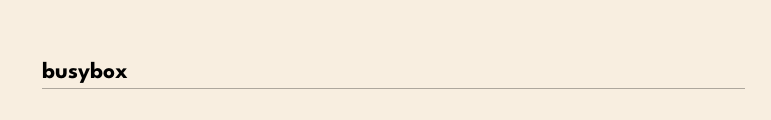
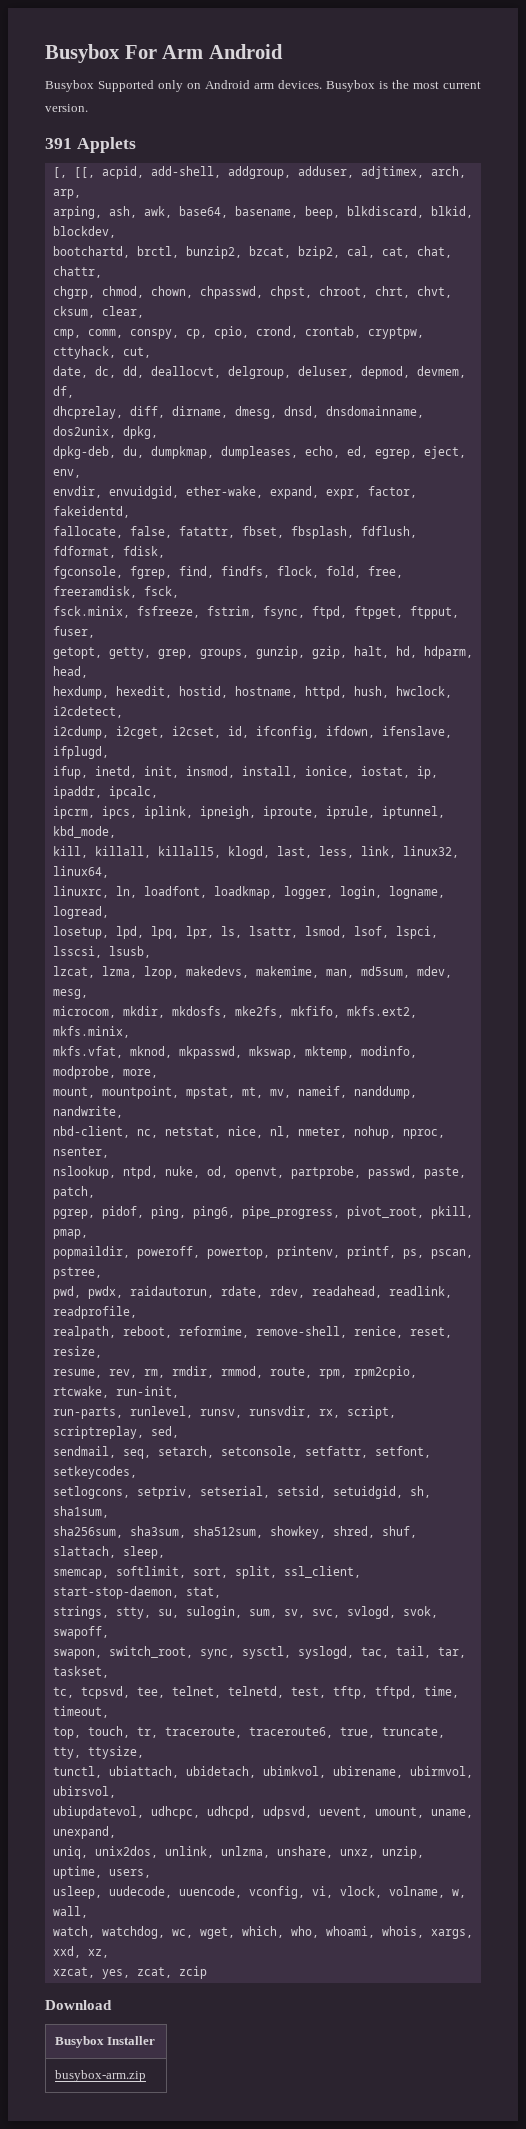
[42,61,128,83] busybox -> [45,44,283,63] [45,80,481,92] [45,104,88,112] [45,137,136,153] [52,166,466,179] [52,189,81,199] [52,206,473,219] [52,226,116,238] [52,246,452,259] [52,266,102,278] [52,286,452,299] [52,306,144,318] [52,326,424,339] [52,346,151,359] [52,366,466,379] [52,386,74,398] [52,406,424,419] [52,426,158,439] [52,446,466,459] [52,469,81,478] [52,486,417,499] [52,506,130,518] [52,526,417,539] [52,546,165,558] [52,566,403,579] [52,586,179,598] [52,606,459,619] [52,626,95,638] [52,646,473,659] [52,666,88,678] [52,686,452,699] [52,706,123,718] [52,726,452,739] [52,746,109,759] [52,766,438,779] [52,786,158,799] [52,806,445,819] [52,826,116,838] [52,846,459,859] [52,866,109,878] [52,886,445,899] [52,906,109,919] [52,926,438,939] [52,946,151,958] [52,966,452,979] [52,989,88,999] [52,1006,417,1018] [52,1026,130,1038] [52,1046,417,1059] [52,1066,158,1079] [52,1086,417,1099] [52,1106,123,1118] [52,1126,445,1139] [52,1147,109,1158] [52,1166,466,1179] [52,1186,95,1199] [52,1206,473,1219] [52,1229,88,1239] [52,1246,473,1259] [52,1267,102,1279] [52,1286,452,1299] [52,1306,137,1319] [52,1326,452,1339] [52,1346,102,1358] [52,1366,417,1379] [52,1386,179,1398] [52,1406,396,1419] [52,1426,179,1439] [52,1446,431,1459] [52,1466,137,1479] [52,1486,431,1499] [52,1506,109,1518] [52,1526,417,1539] [52,1546,165,1559] [52,1566,361,1579] [52,1586,221,1599] [52,1606,438,1619] [52,1626,109,1639] [52,1646,466,1659] [52,1666,109,1678] [52,1686,459,1699] [52,1706,109,1718] [52,1726,445,1739] [52,1746,144,1759] [52,1766,473,1778] [52,1786,116,1798] [52,1806,473,1819] [52,1826,116,1839] [52,1846,424,1859] [52,1866,151,1879] [52,1886,466,1899] [52,1906,88,1918] [52,1926,473,1939] [52,1946,109,1958] [52,1966,207,1979] [45,2000,112,2010] [54,2036,156,2048] [54,2070,146,2082] Busybox For Arm Android // Busybox Supported only on Android arm devices. Busybox is the most current version. // 391 Applets // [, [[, acpid, add-shell, addgroup, adduser, adjtimex, arch, arp, // arping, ash, awk, base64, basename, beep, blkdiscard, blkid, blockdev, // bootchartd, brctl, bunzip2, bzcat, bzip2, cal, cat, chat, chattr, // chgrp, chmod, chown, chpasswd, chpst, chroot, chrt, chvt, cksum, clear, // cmp, comm, conspy, cp, cpio, crond, crontab, cryptpw, cttyhack, cut, // date, dc, dd, deallocvt, delgroup, deluser, depmod, devmem, df, // dhcprelay, diff, dirname, dmesg, dnsd, dnsdomainname, dos2unix, dpkg, // dpkg-deb, du, dumpkmap, dumpleases, echo, ed, egrep, eject, env, // envdir, envuidgid, ether-wake, expand, expr, factor, fakeidentd, // fallocate, false, fatattr, fbset, fbsplash, fdflush, fdformat, fdisk, // fgconsole, fgrep, find, findfs, flock, fold, free, freeramdisk, fsck, // fsck.minix, fsfreeze, fstrim, fsync, ftpd, ftpget, ftpput, fuser, // getopt, getty, grep, groups, gunzip, gzip, halt, hd, hdparm, head, // hexdump, hexedit, hostid, hostname, httpd, hush, hwclock, i2cdetect, // i2cdump, i2cget, i2cset, id, ifconfig, ifdown, ifenslave, ifplugd, // ifup, inetd, init, insmod, install, ionice, iostat, ip, ipaddr, ipcalc, // ipcrm, ipcs, iplink, ipneigh, iproute, iprule, iptunnel, kbd_mode, // kill, killall, killall5, klogd, last, less, link, linux32, linux64, // linuxrc, ln, loadfont, loadkmap, logger, login, logname, logread, // losetup, lpd, lpq, lpr, ls, lsattr, lsmod, lsof, lspci, lsscsi, lsusb, // lzcat, lzma, lzop, makedevs, makemime, man, md5sum, mdev, mesg, // microcom, mkdir, mkdosfs, mke2fs, mkfifo, mkfs.ext2, mkfs.minix, // mkfs.vfat, mknod, mkpasswd, mkswap, mktemp, modinfo, modprobe, more, // mount, mountpoint, mpstat, mt, mv, nameif, nanddump, nandwrite, // nbd-client, nc, netstat, nice, nl, nmeter, nohup, nproc, nsenter, // nslookup, ntpd, nuke, od, openvt, partprobe, passwd, paste, patch, // pgrep, pidof, ping, ping6, pipe_progress, pivot_root, pkill, pmap, // popmaildir, poweroff, powertop, printenv, printf, ps, pscan, pstree, // pwd, pwdx, raidautorun, rdate, rdev, readahead, readlink, readprofile, // realpath, reboot, reformime, remove-shell, renice, reset, resize, // resume, rev, rm, rmdir, rmmod, route, rpm, rpm2cpio, rtcwake, run-init, // run-parts, runlevel, runsv, runsvdir, rx, script, scriptreplay, sed, // sendmail, seq, setarch, setconsole, setfattr, setfont, setkeycodes, // setlogcons, setpriv, setserial, setsid, setuidgid, sh, sha1sum, // sha256sum, sha3sum, sha512sum, showkey, shred, shuf, slattach, sleep, // smemcap, softlimit, sort, split, ssl_client, start-stop-daemon, stat, // strings, stty, su, sulogin, sum, sv, svc, svlogd, svok, swapoff, // swapon, switch_root, sync, sysctl, syslogd, tac, tail, tar, taskset, // tc, tcpsvd, tee, telnet, telnetd, test, tftp, tftpd, time, timeout, // top, touch, tr, traceroute, traceroute6, true, truncate, tty, ttysize, // tunctl, ubiattach, ubidetach, ubimkvol, ubirename, ubirmvol, ubirsvol, // ubiupdatevol, udhcpc, udhcpd, udpsvd, uevent, umount, uname, unexpand, // uniq, unix2dos, unlink, unlzma, unshare, unxz, unzip, uptime, users, // usleep, uudecode, uuencode, vconfig, vi, vlock, volname, w, wall, // watch, watchdog, wc, wget, which, who, whoami, whois, xargs, xxd, xz, // xzcat, yes, zcat, zcip // Download // Busybox Installer // busybox-arm.zip

